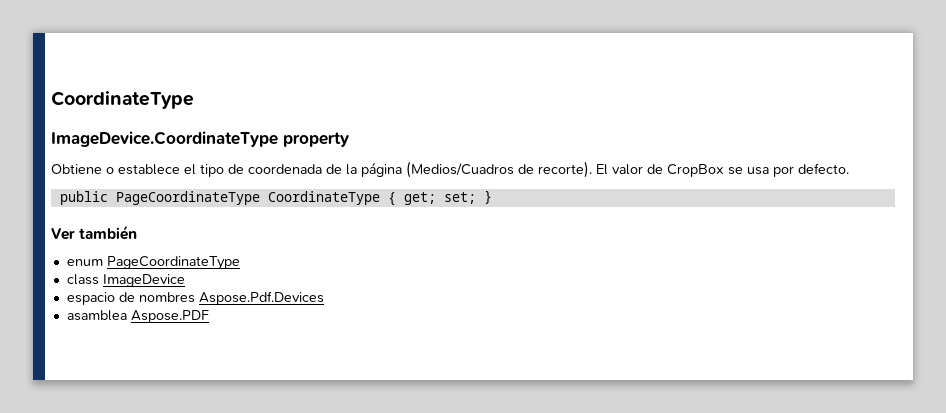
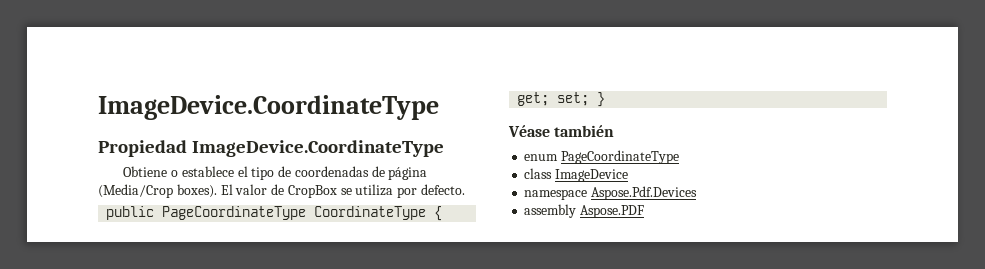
[51,91,194,109] [51,131,349,147] CoordinateType // ImageDevice.CoordinateType property -> [98,95,439,120] [98,140,445,157] ImageDevice.CoordinateType // Propiedad ImageDevice.CoordinateType
[248,161,592,178] coordenada de la página (Medios/Cuadros de recorte). -> [294,166,428,180] [98,184,217,198] coordenadas de página (Media/Crop boxes).
[747,167,769,175] usa -> [355,184,394,196] utiliza
[51,228,75,240] Ver -> [508,125,550,137] Véase
[66,292,195,305] espacio de nombres -> [524,189,588,200] namespace
[66,310,127,321] asamblea -> [524,204,577,218] assembly

